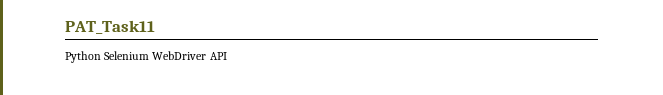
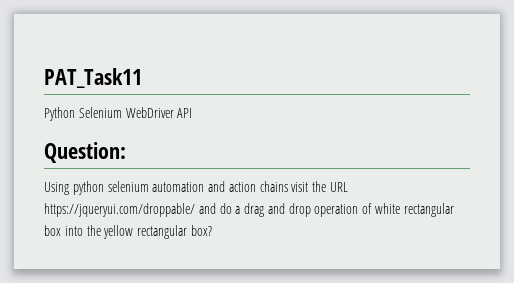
(227, 56) none -> [44,142,126,163] [44,181,349,195] [44,203,454,217] [44,225,212,239] // Question: // Using python selenium automation and action chains visit the URL https://jqueryui.com/droppable/ and do a drag and drop operation of white rectangular box into the yellow rectangular box?

